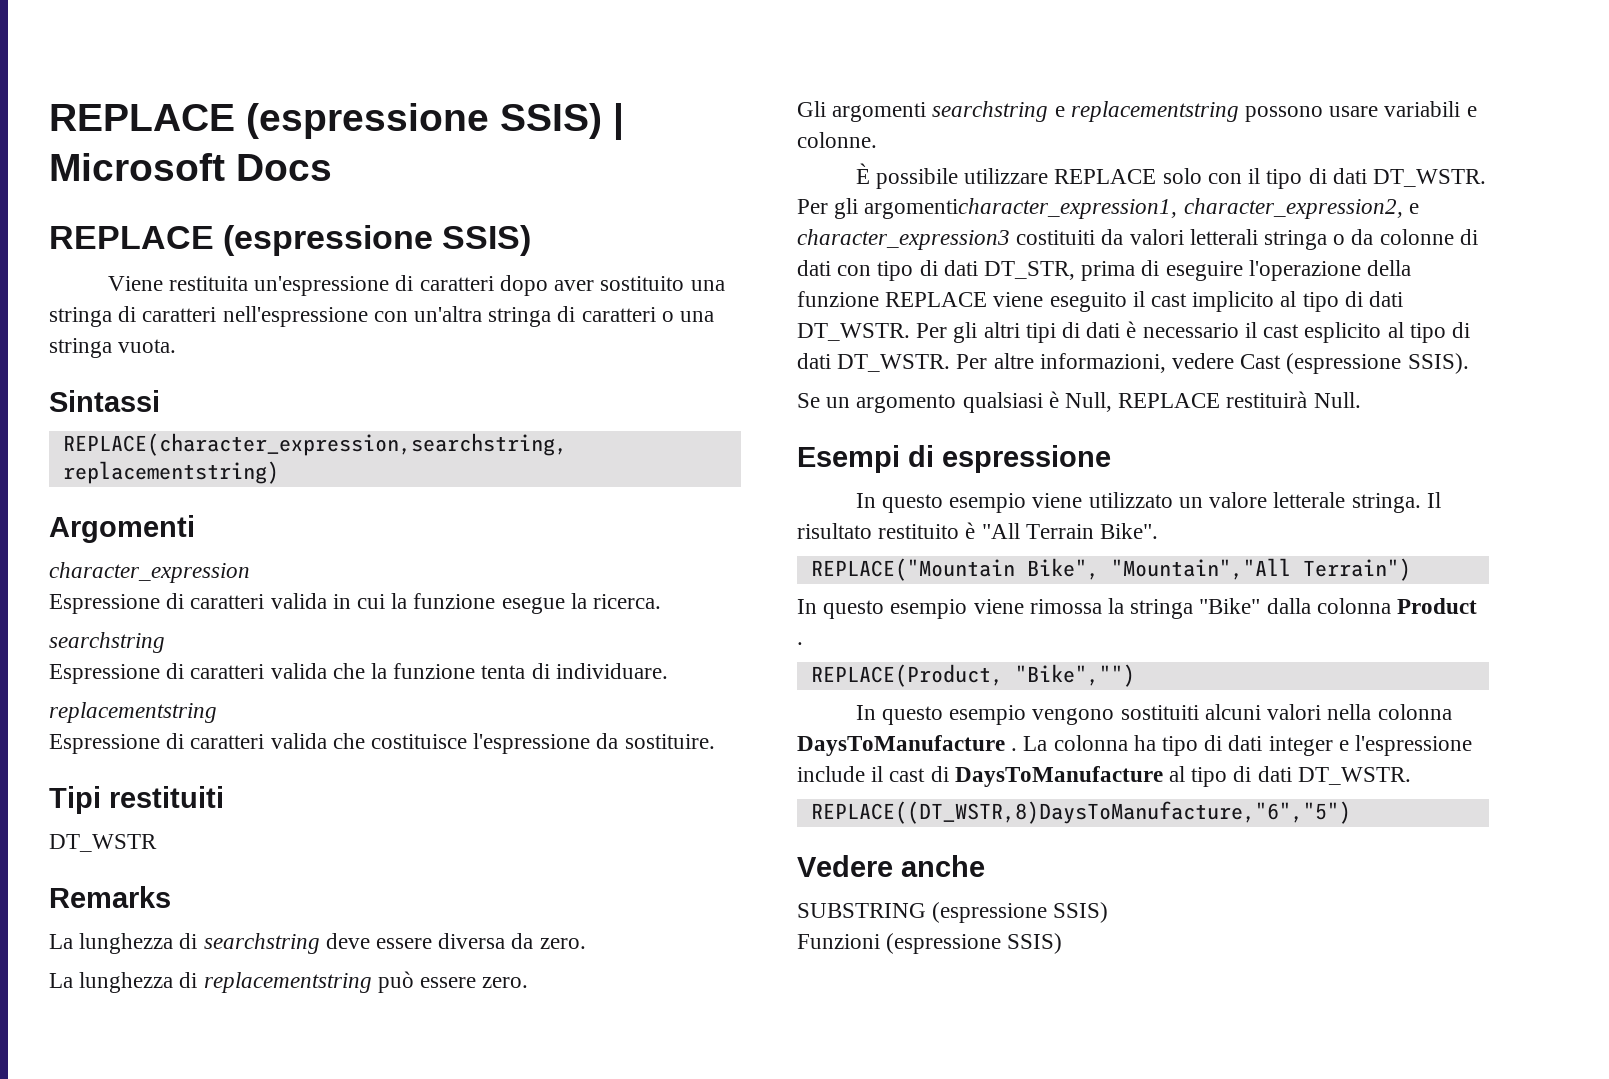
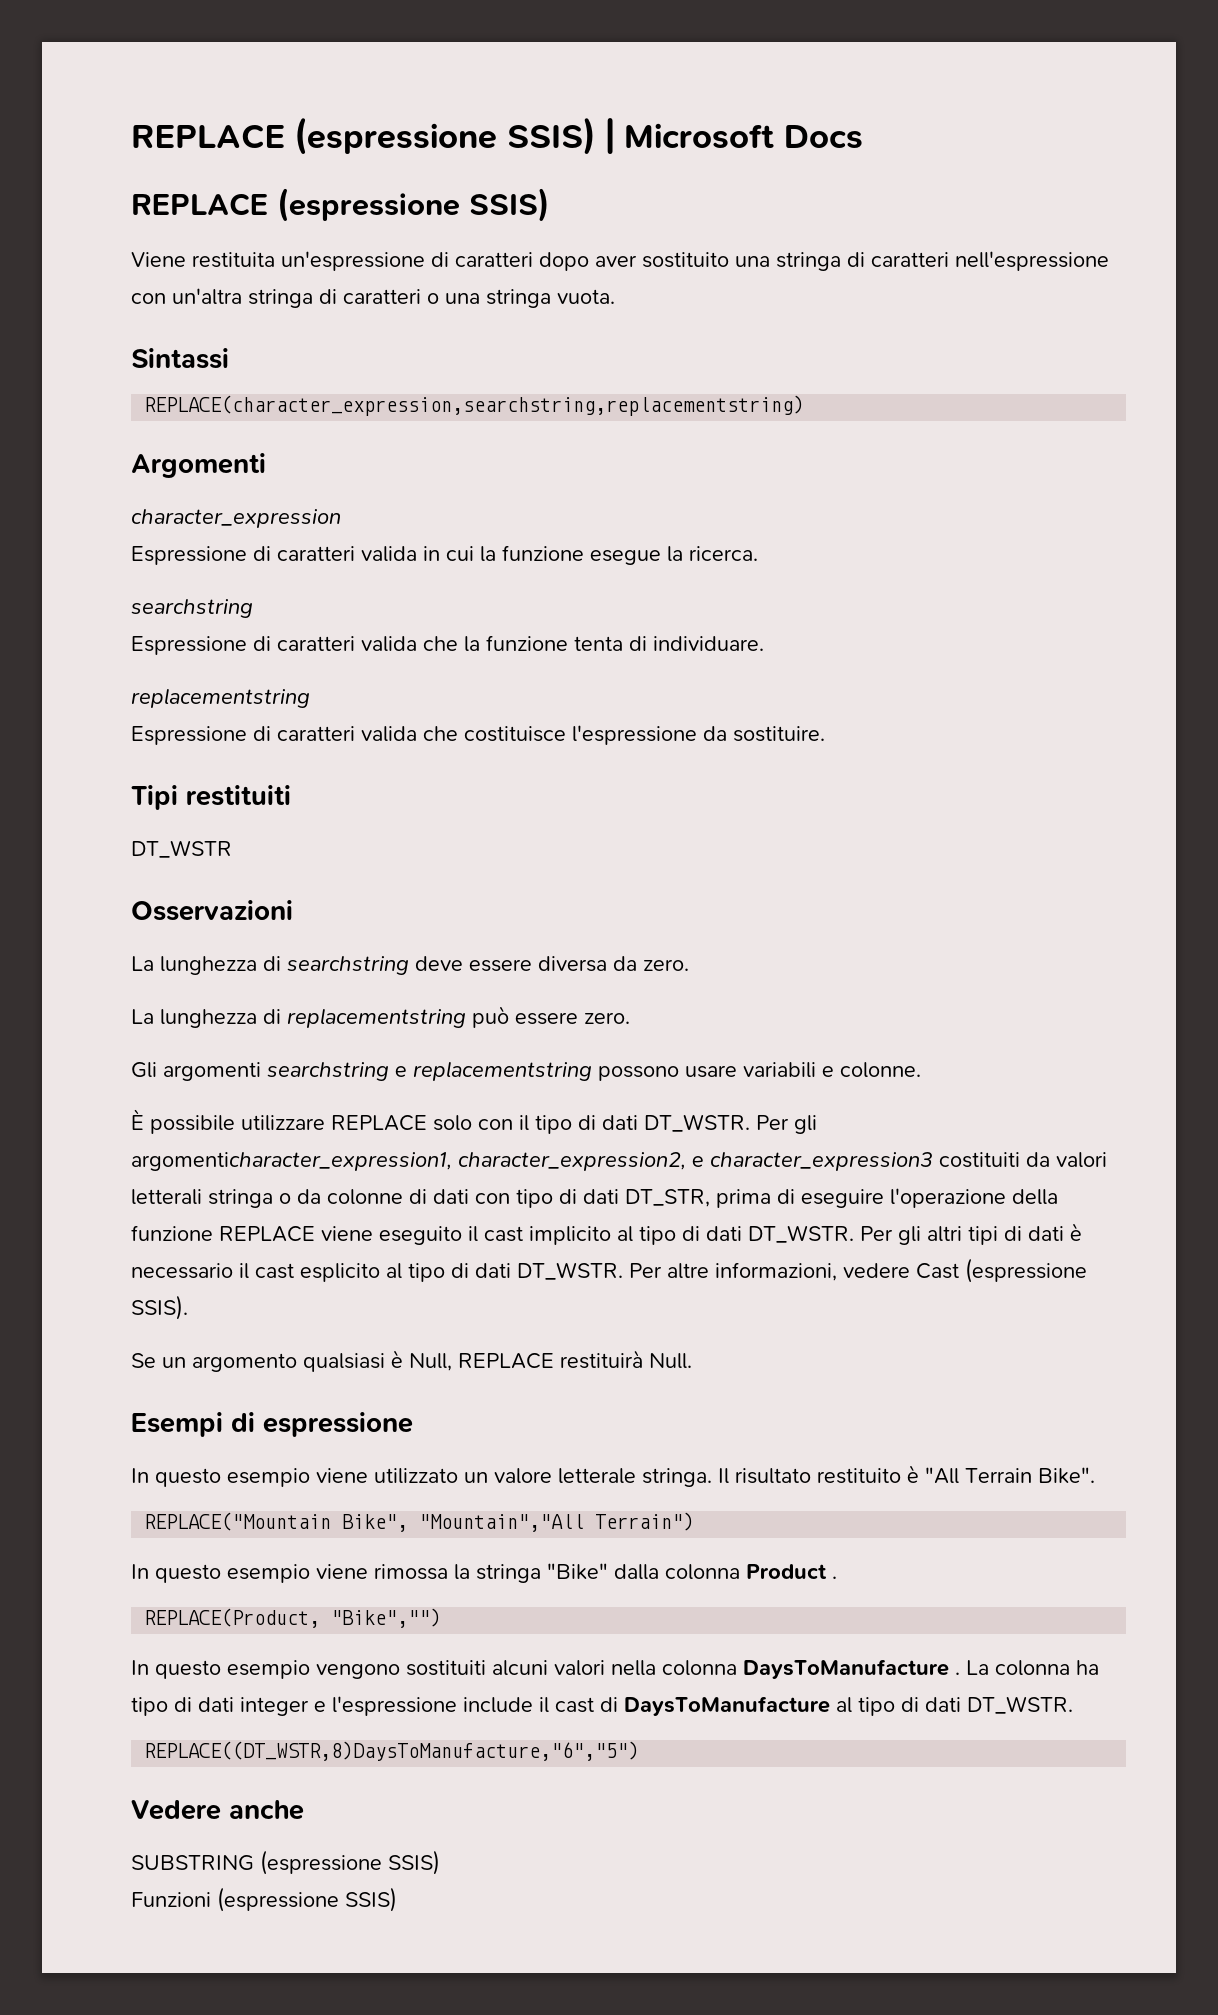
[49,886,171,908] Remarks -> [131,900,293,921] Osservazioni

